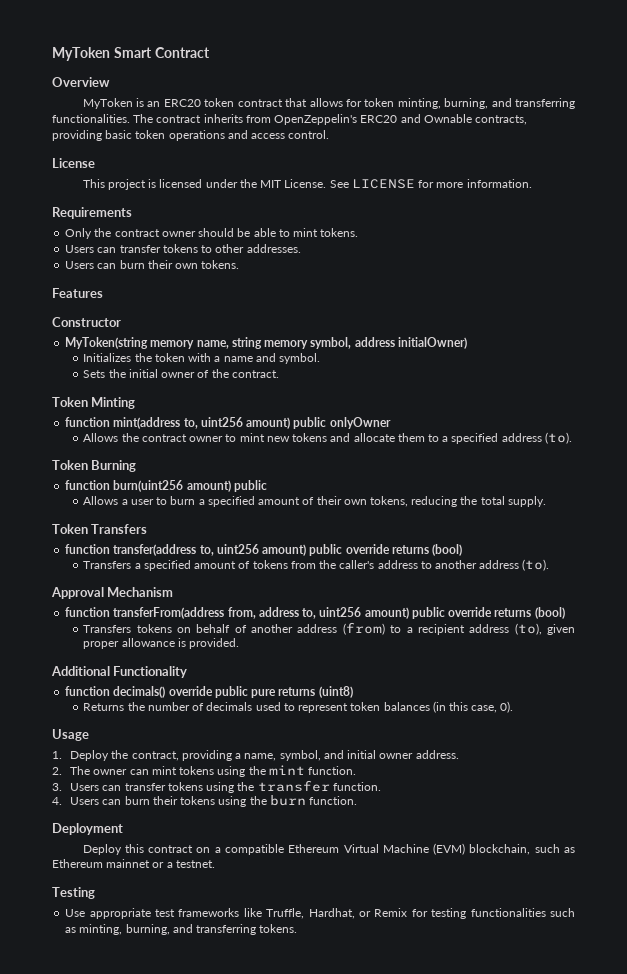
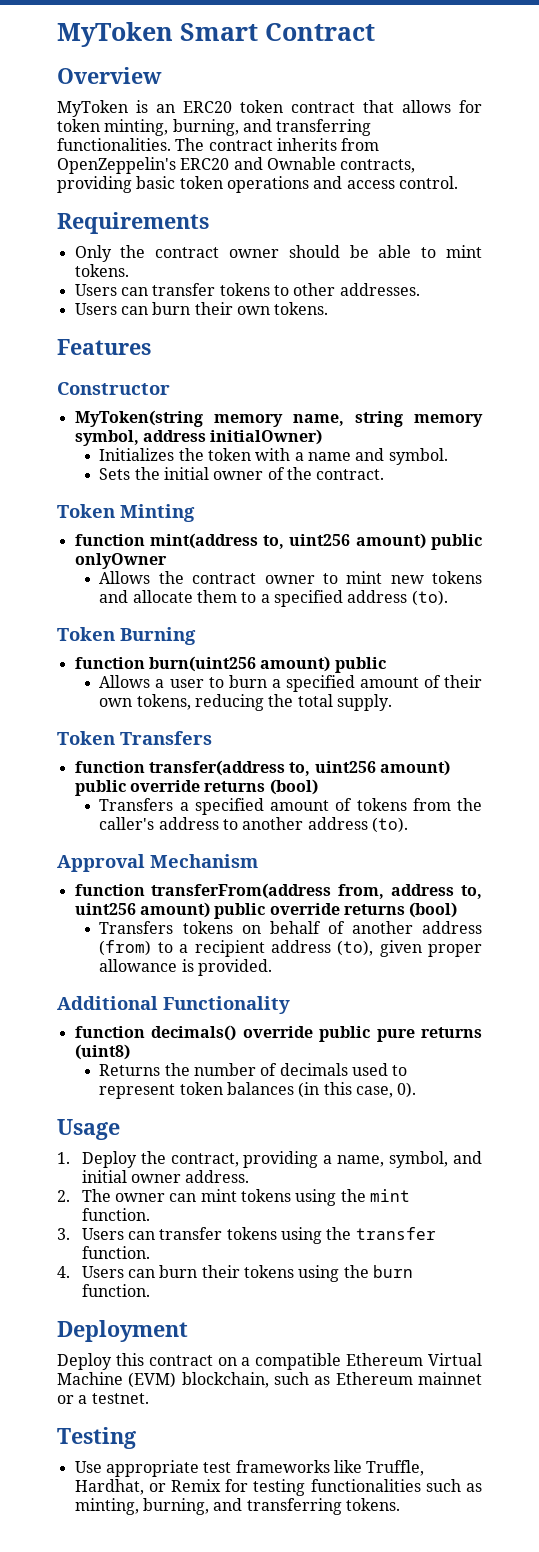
[52,158,95,168] [82,179,532,190] // License // This project is licensed under the MIT License. See LICENSE for more information. -> (458, 182) none

